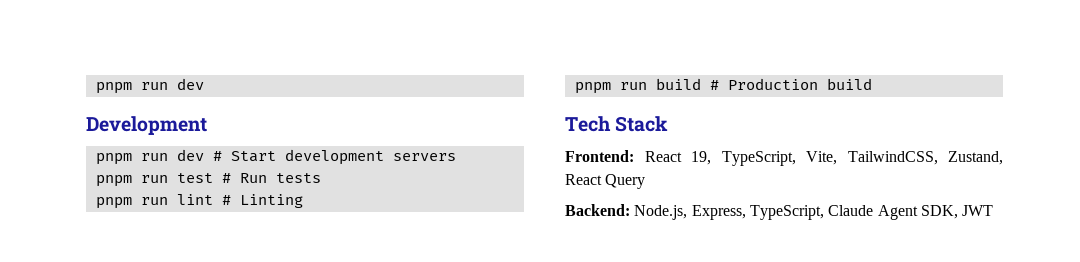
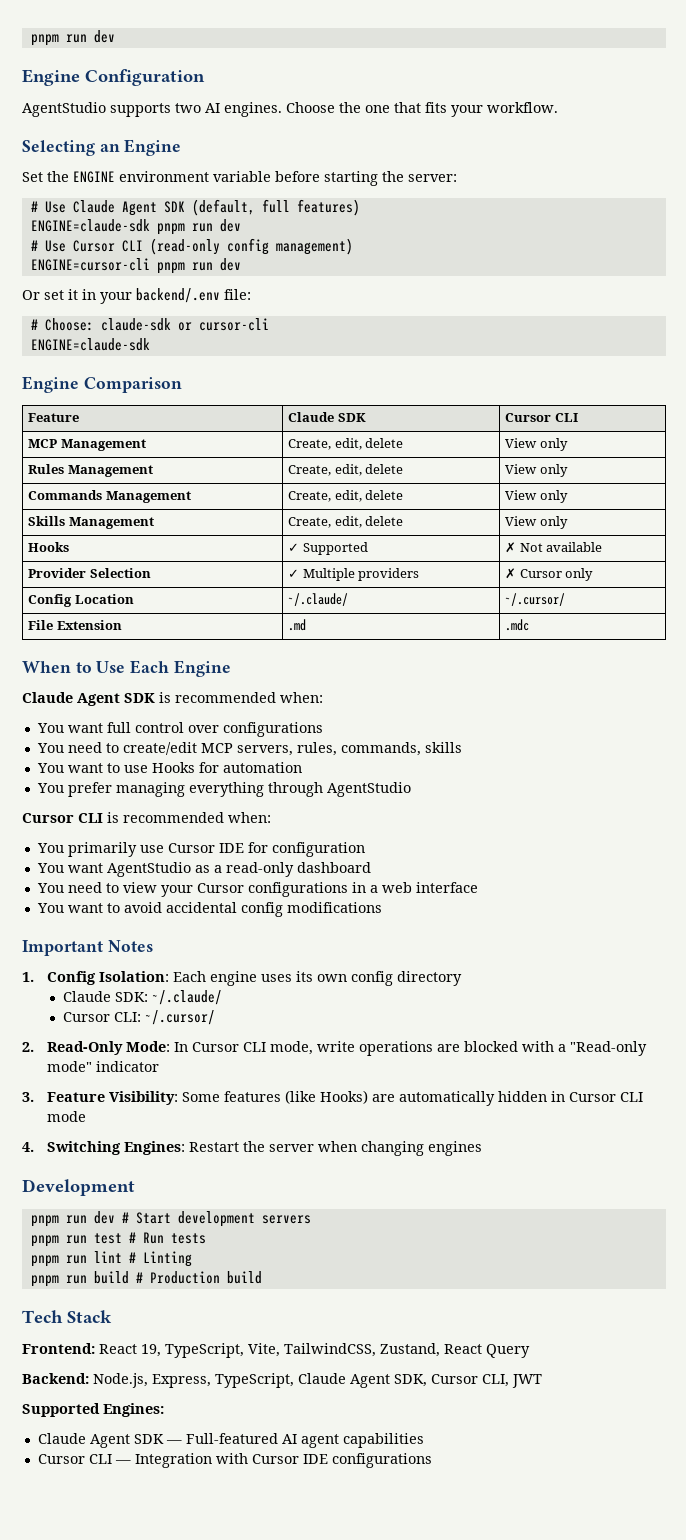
[95,78,204,94] pnpm run dev -> [30,30,115,46] [22,69,205,86] [22,102,558,117] [22,139,182,156] [22,171,457,186] [30,199,360,216] [30,219,241,235] [30,238,353,255] [30,258,241,274] [22,288,251,304] [30,318,269,331] [30,338,150,351] [22,376,182,393] [28,413,80,422] [288,412,366,422] [505,413,578,422] [28,439,146,451] [288,438,404,450] [505,438,568,451] [28,464,153,477] [288,464,404,476] [505,464,568,477] [28,490,191,503] [288,490,404,502] [505,490,568,503] [28,516,154,529] [288,516,404,528] [505,516,568,529] [28,542,70,552] [288,542,368,555] [505,542,603,553] [28,568,151,578] [288,568,420,581] [505,568,594,581] [28,594,134,607] [288,593,349,606] [505,593,566,606] [28,620,122,630] [288,619,307,631] [505,619,530,631] [22,660,231,677] [22,692,323,706] [36,722,323,737] [36,742,462,756] [36,762,302,773] [36,782,411,797] [22,812,271,823] [36,842,365,857] [36,862,371,877] [36,882,478,897] [36,902,382,917] [22,940,153,956] [22,971,463,986] [63,990,223,1005] [63,1010,216,1025] [22,1041,648,1056] [47,1061,160,1072] [22,1090,644,1106] [47,1111,87,1122] [22,1141,483,1156] pnpm run dev // Engine Configuration // AgentStudio supports two AI engines. Choose the one that fits your workflow. // Selecting an Engine // Set the ENGINE environment variable before starting the server: // # Use Claude Agent SDK (default, full features) // ENGINE=claude-sdk pnpm run dev // # Use Cursor CLI (read-only config management) // ENGINE=cursor-cli pnpm run dev // Or set it in your backend/.env file: // # Choose: claude-sdk or cursor-cli // ENGINE=claude-sdk // Engine Comparison // Feature | Claude SDK | Cursor CLI // MCP Management | Create, edit, delete | View only // Rules Management | Create, edit, delete | View only // Commands Management | Create, edit, delete | View only // Skills Management | Create, edit, delete | View only // Hooks | ✓ Supported | ✗ Not available // Provider Selection | ✓ Multiple providers | ✗ Cursor only // Config Location | ~/.claude/ | ~/.cursor/ // File Extension | .md | .mdc // When to Use Each Engine // Claude Agent SDK is recommended when: // You want full control over configurations // You need to create/edit MCP servers, rules, commands, skills // You want to use Hooks for automation // You prefer managing everything through AgentStudio // Cursor CLI is recommended when: // You primarily use Cursor IDE for configuration // You want AgentStudio as a read-only dashboard // You need to view your Cursor configurations in a web interface // You want to avoid accidental config modifications // Important Notes // 1. Config Isolation: Each engine uses its own config directory // Claude SDK: ~/.claude/ // Cursor CLI: ~/.cursor/ // 2. Read-Only Mode: In Cursor CLI mode, write operations are blocked with a "Read-only mode" indicator // 3. Feature Visibility: Some features (like Hooks) are automatically hidden in Cursor CLI mode // 4. Switching Engines: Restart the server when changing engines
(958, 212) none -> [431,1374,509,1387] Cursor CLI,
(994, 210) none -> [22,1403,164,1417] [37,1433,424,1448] [37,1453,432,1468] // Supported Engines: // Claude Agent SDK — Full-featured AI agent capabilities // Cursor CLI — Integration with Cursor IDE configurations

